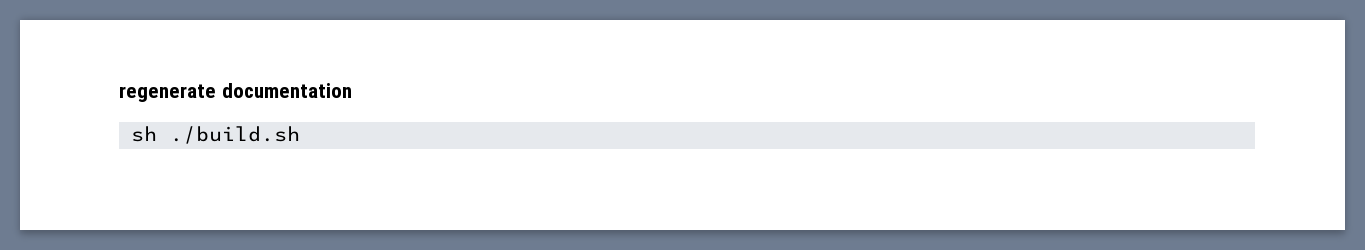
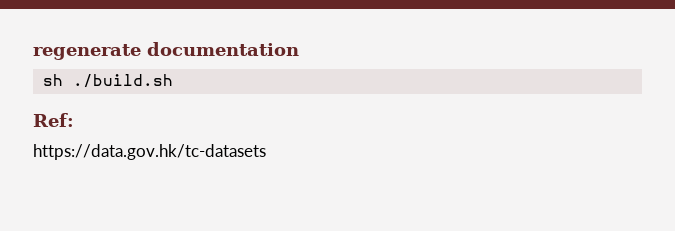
(300, 135) none -> [33,113,74,127] [33,144,266,160] // Ref: // https://data.gov.hk/tc-datasets

